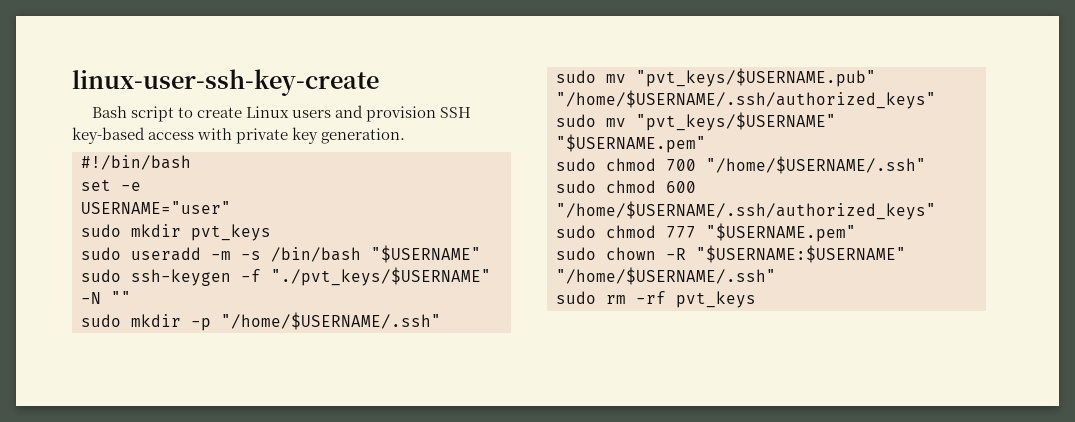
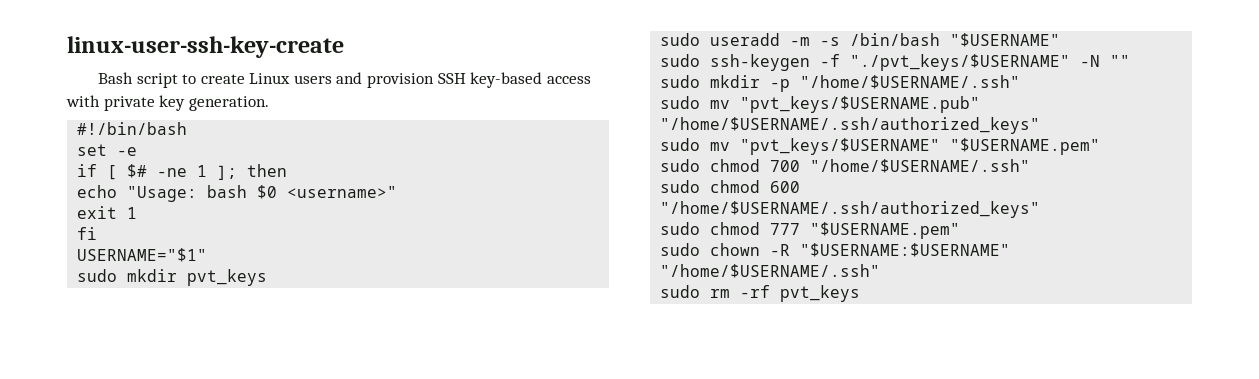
[81,201,231,214] USERNAME="user" -> [77,164,288,180] [77,185,398,202] [77,206,138,219] [77,227,98,240] [77,248,208,262] if [ $# -ne 1 ]; then // echo "Usage: bash $0 <username>" // exit 1 // fi // USERNAME="$1"

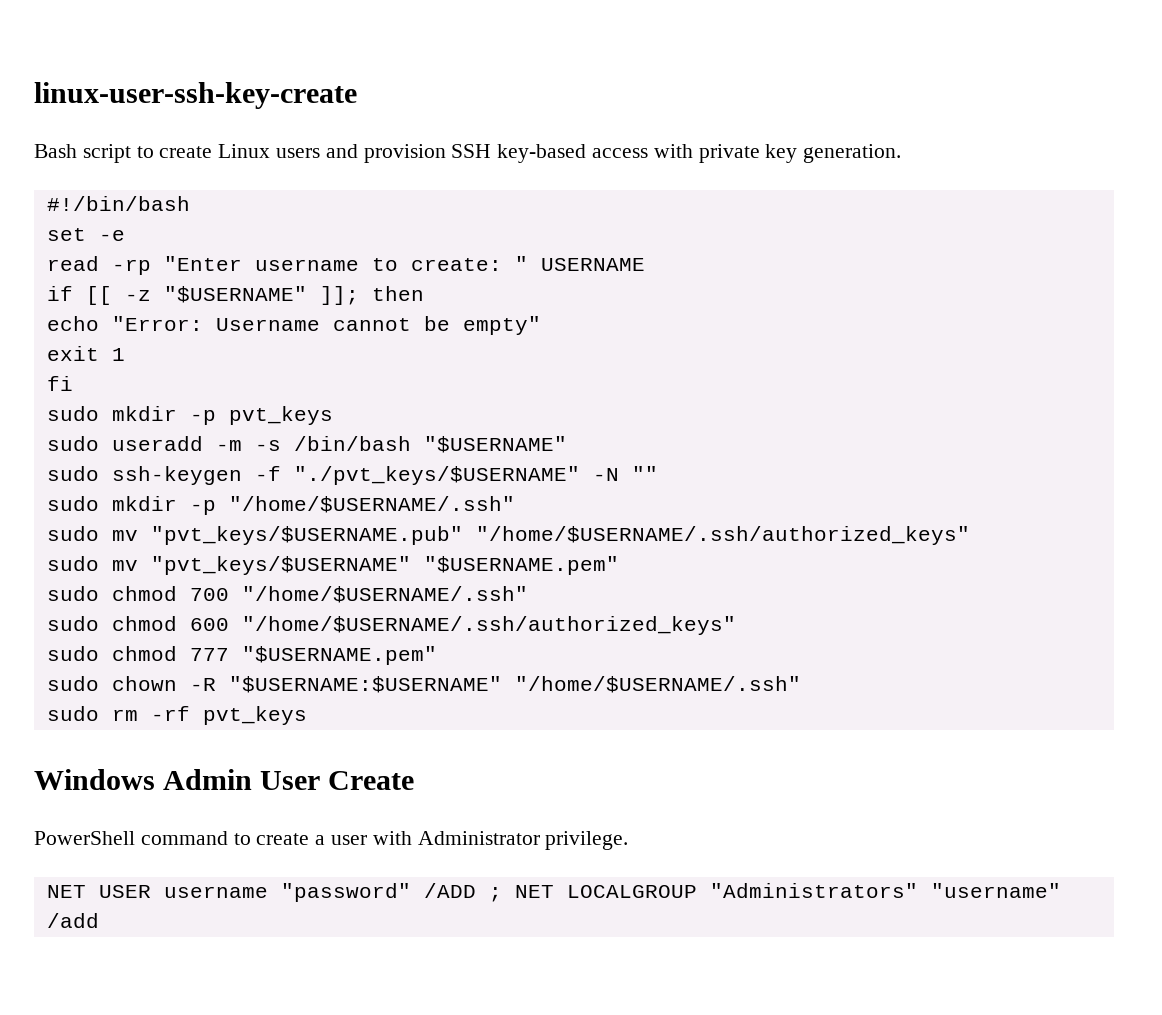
[77,164,288,180] [77,185,398,202] if [ $# -ne 1 ]; then // echo "Usage: bash $0 <username>" -> [46,256,645,275] [46,286,424,305] [46,316,541,335] read -rp "Enter username to create: " USERNAME // if [[ -z "$USERNAME" ]]; then // echo "Error: Username cannot be empty"
[77,248,208,262] [77,269,178,282] // USERNAME="$1" // sudo mkdir -> [46,406,216,425] // sudo mkdir -p
(861, 293) none -> [34,769,415,790] [34,831,629,850] [46,883,1061,902] [46,913,99,928] // Windows Admin User Create // PowerShell command to create a user with Administrator privilege. // NET USER username "password" /ADD ; NET LOCALGROUP "Administrators" "username" /add

